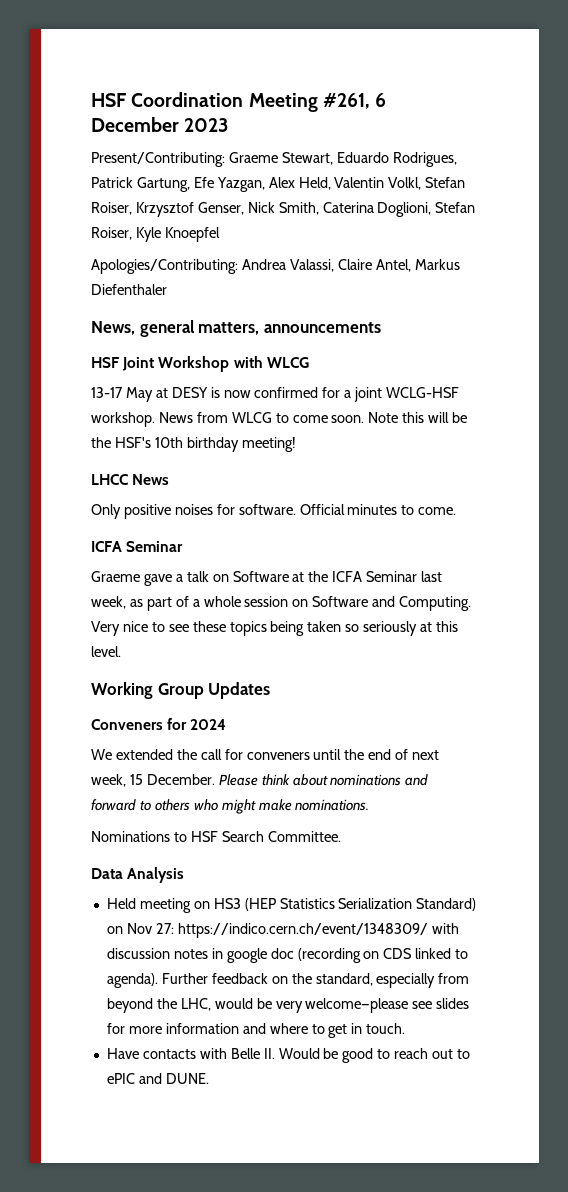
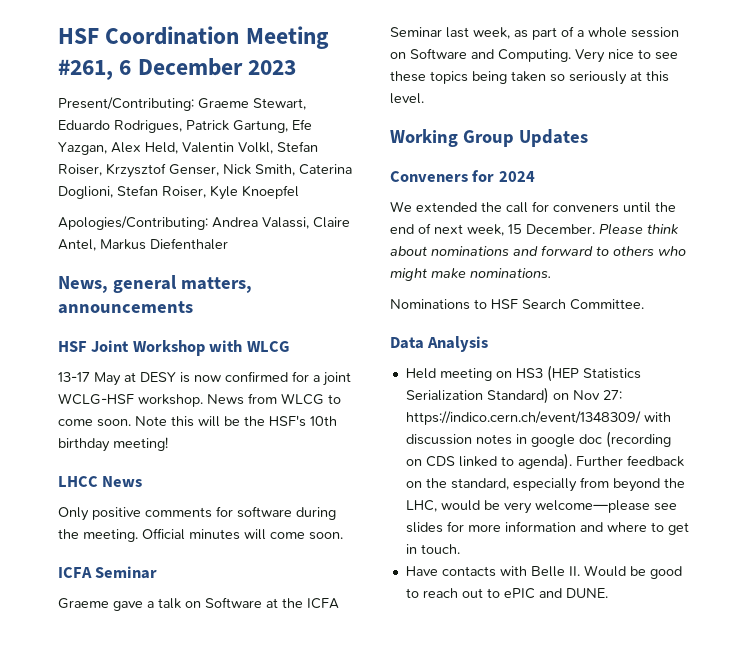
[174,504,457,515] noises for software. Official minutes to come. -> [145,506,336,520] [58,528,343,542] comments for software during the meeting. Official minutes will come soon.

